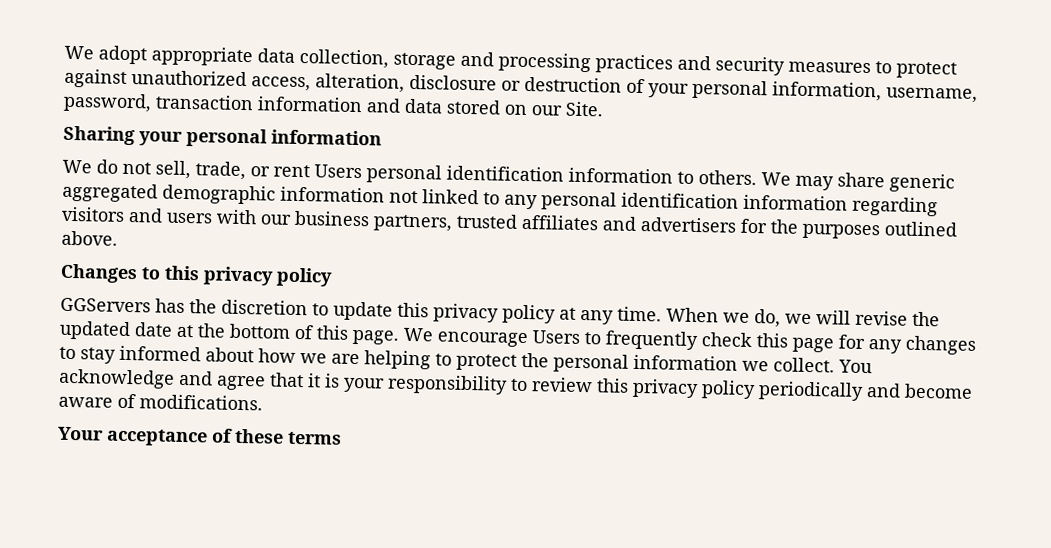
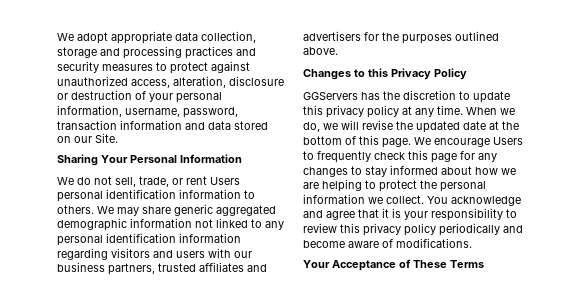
[139,128,382,148] your personal information -> [101,154,242,163] Your Personal Information
[203,266,333,287] privacy policy -> [391,68,467,80] Privacy Policy
[106,428,342,447] acceptance of these terms -> [332,259,484,271] Acceptance of These Terms

